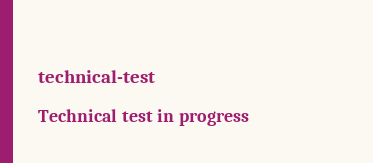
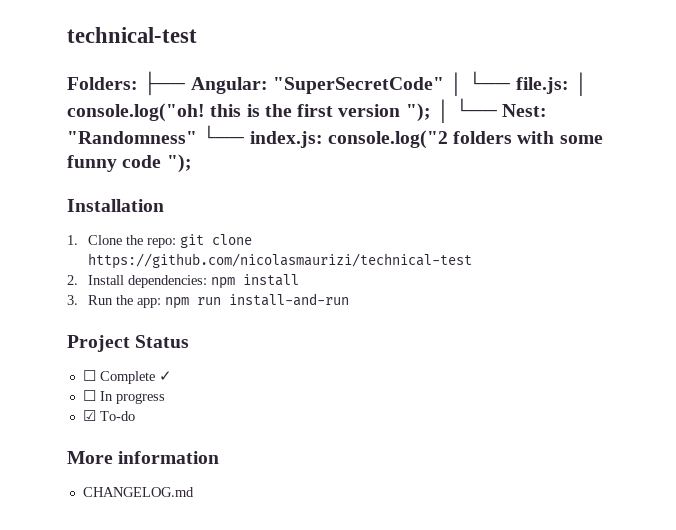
[38,109,250,126] Technical test in progress -> [67,71,588,96] [67,98,548,123] [67,125,603,149] [67,154,192,173] [67,199,164,212] [67,234,252,248] [87,253,472,269] [67,274,299,289] [67,293,349,309] [67,335,190,352] [82,370,172,384] [82,390,165,404] [82,410,135,421] [67,451,220,464] [82,487,194,497] Folders: ├── Angular: "SuperSecretCode" │ └── file.js: │ console.log("oh! this is the first version "); │ └── Nest: "Randomness" └── index.js: console.log("2 folders with some funny code "); // Installation // 1. Clone the repo: git clone https://github.com/nicolasmaurizi/technical-test // 2. Install dependencies: npm install // 3. Run the app: npm run install-and-run // Project Status // ☐ Complete ✓ // ☐ In progress // ☑ To-do // More information // CHANGELOG.md

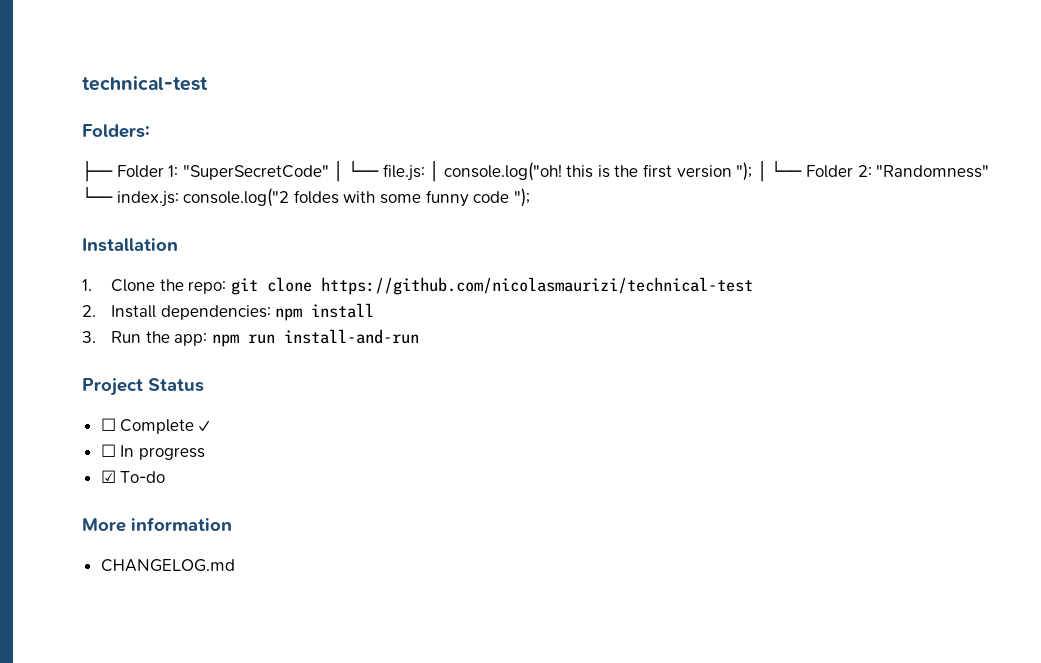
[143,71,268,96] ├── Angular: -> [82,161,179,182] // ├── Folder 1:
[502,104,548,117] Nest: -> [806,165,872,178] Folder 2:
[453,131,513,144] folders -> [293,190,339,204] foldes

